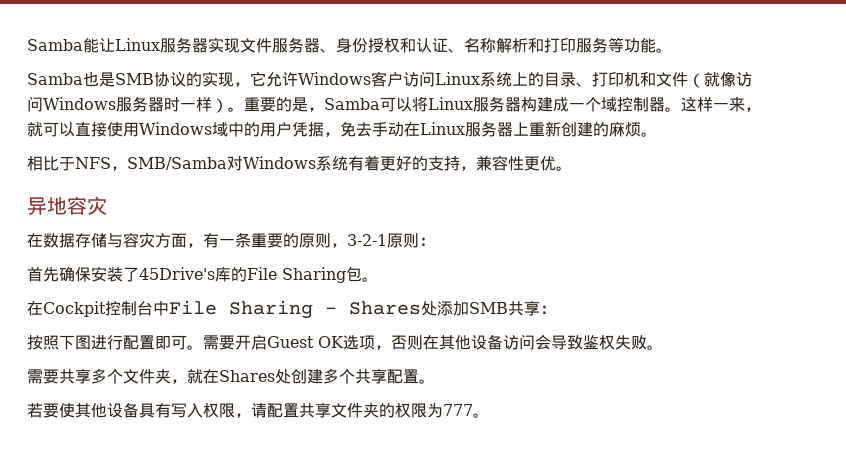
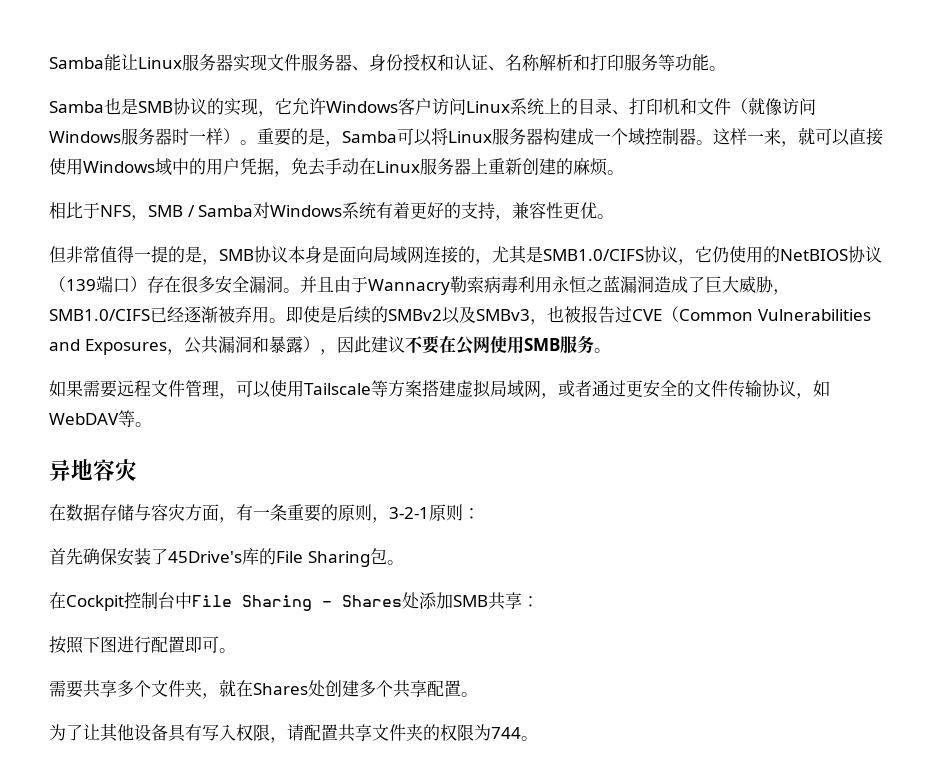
[127,157,227,170] SMB/Samba -> [148,205,254,217] SMB / Samba
(572, 168) none -> [49,245,882,265] [49,275,790,295] [49,306,871,325] [49,335,611,355] [49,379,830,399] [49,410,152,427] // 但非常值得一提的是，SMB协议本身是面向局域网连接的，尤其是SMB1.0/CIFS协议，它仍使用的NetBIOS协议（139端口）存在很多安全漏洞。并且由于Wannacry勒索病毒利用永恒之蓝漏洞造成了巨大威胁，SMB1.0/CIFS已经逐渐被弃用。即使是后续的SMBv2以及SMBv3，也被报告过CVE（Common Vulnerabilities and Exposures，公共漏洞和暴露），因此建议不要在公网使用SMB服务。 // 如果需要远程文件管理，可以使用Tailscale等方案搭建虚拟局域网，或者通过更安全的文件传输协议，如WebDAV等。
[203,334,663,350] 需要开启Guest OK选项，否则在其他设备访问会导致鉴权失败。 -> (236, 650) none
[27,403,75,418] 若要使 -> [49,724,100,741] 为了让
[443,404,473,416] 777 -> [491,727,521,739] 744

